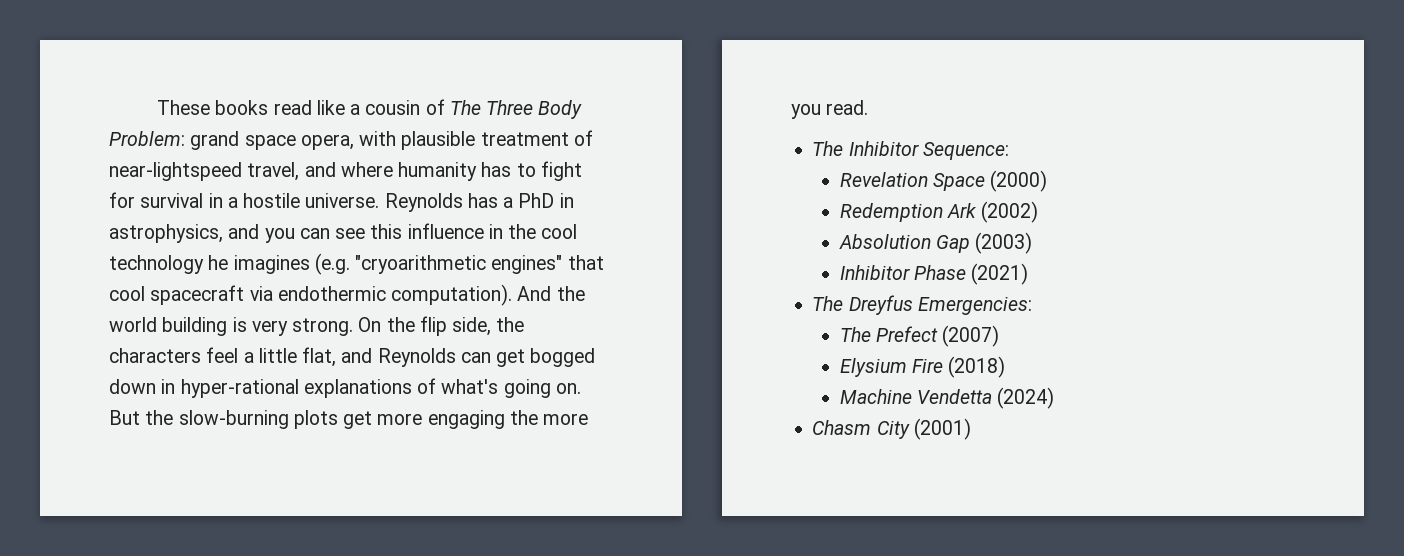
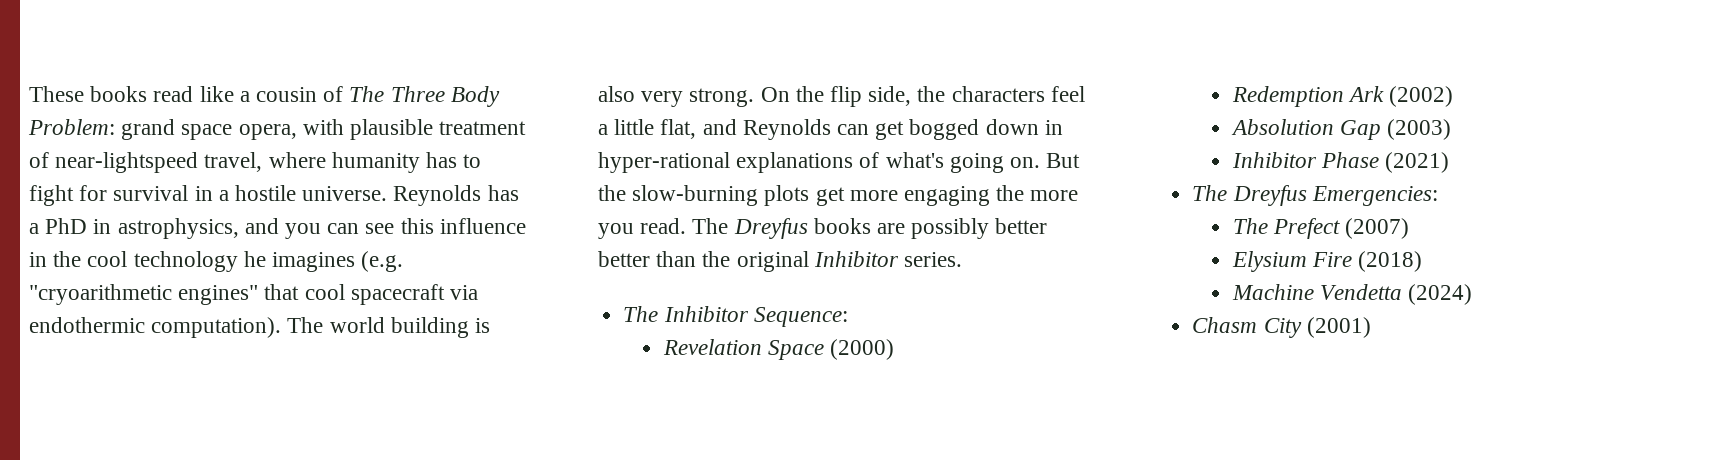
[304,162,336,177] and -> (263, 162) none
[517,286,585,301] And the -> [287,317,324,333] The
(247, 324) none -> [598,86,635,102] also
(869, 107) none -> [692,218,1048,239] [598,251,963,272] The Dreyfus books are possibly better better than the original Inhibitor series.

